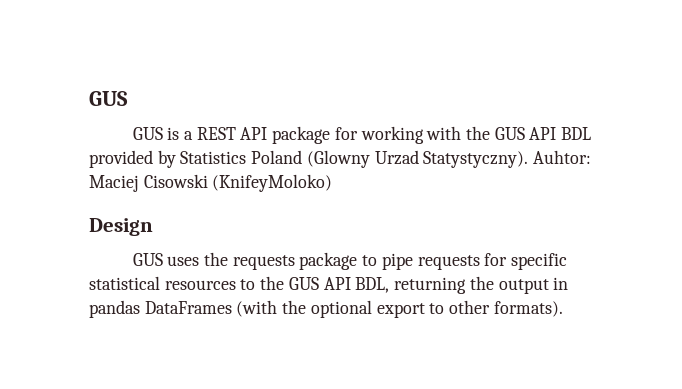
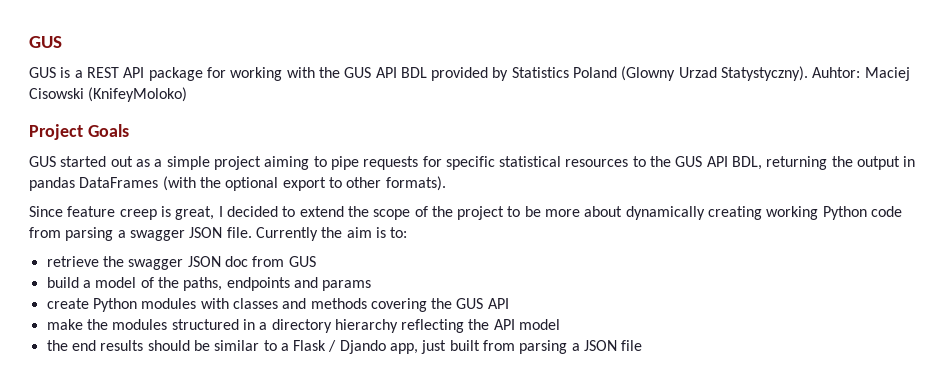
[89,218,153,236] [132,252,358,270] Design // GUS uses the requests package -> [29,124,129,140] [29,156,310,170] Project Goals // GUS started out as a simple project aiming
(563, 309) none -> [29,206,903,220] [29,227,408,241] [46,256,316,270] [46,277,372,291] [46,298,509,312] [46,319,561,333] [46,340,643,354] // Since feature creep is great, I decided to extend the scope of the project to be more about dynamically creating working Python code from parsing a swagger JSON file. Currently the aim is to: // retrieve the swagger JSON doc from GUS // build a model of the paths, endpoints and params // create Python modules with classes and methods covering the GUS API // make the modules structured in a directory hierarchy reflecting the API model // the end results should be similar to a Flask / Djando app, just built from parsing a JSON file

